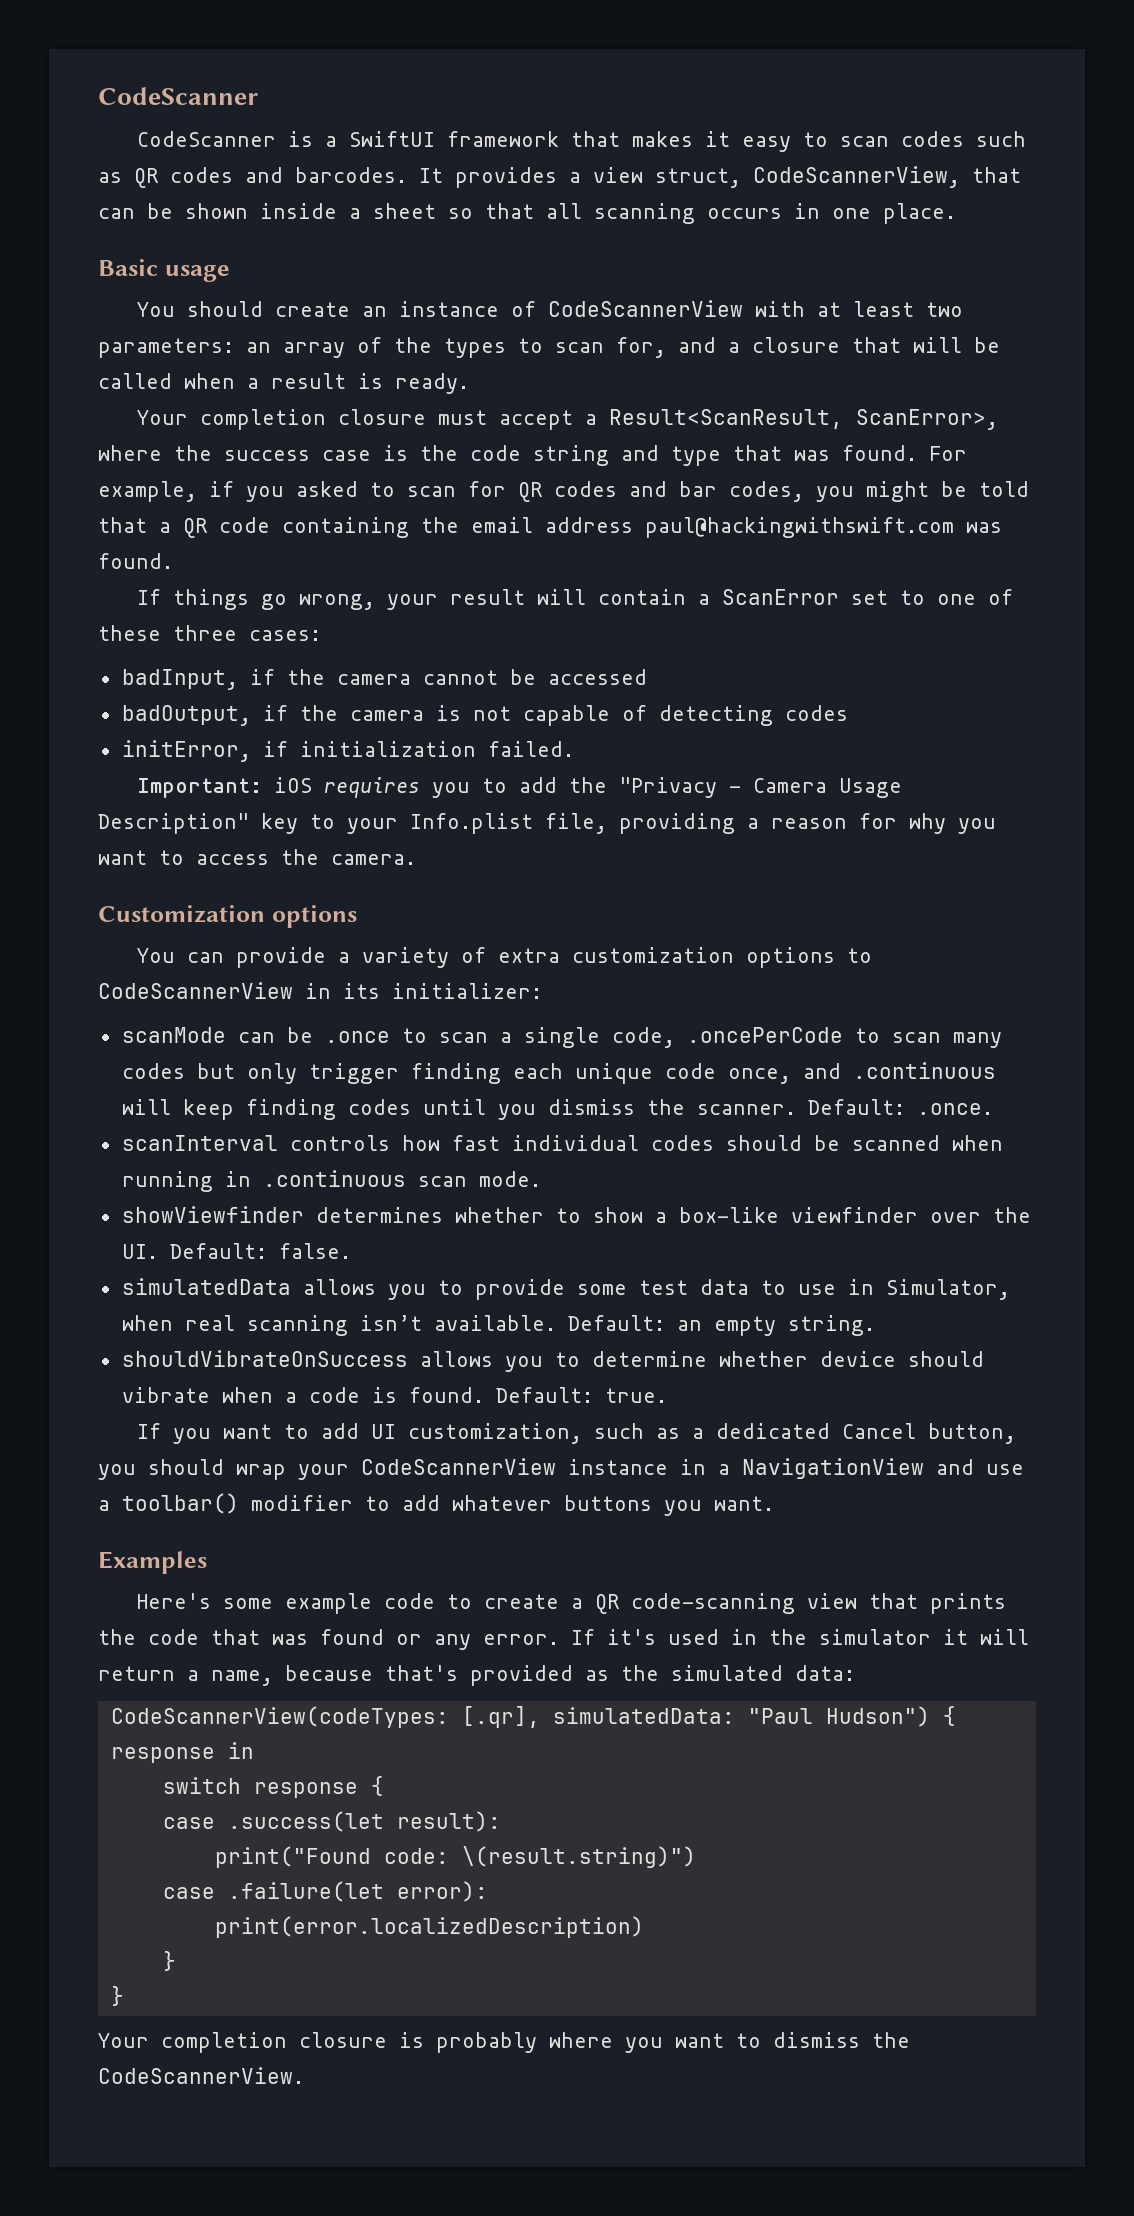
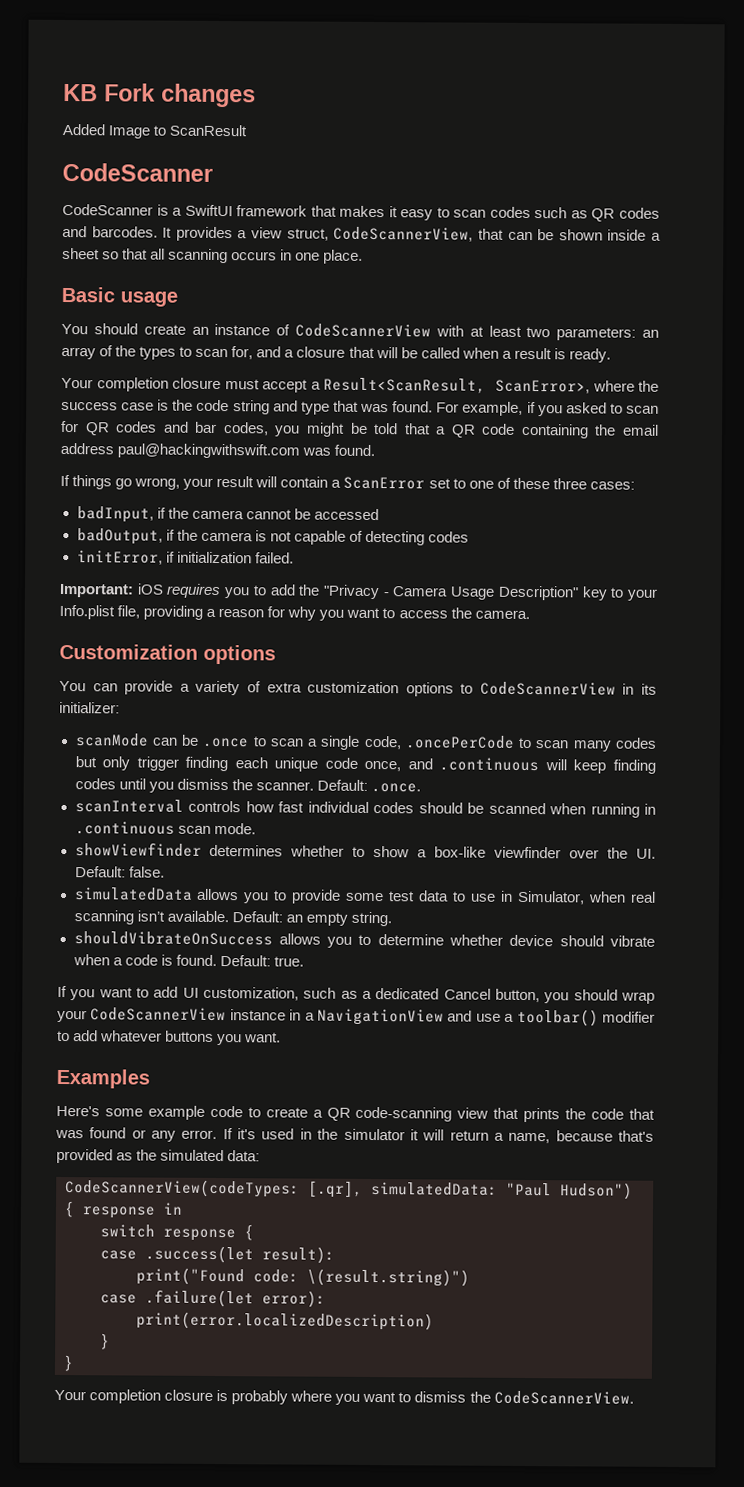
(98, 96) none -> [63,83,256,108] [62,123,248,139] KB Fork changes // Added Image to ScanResult //

